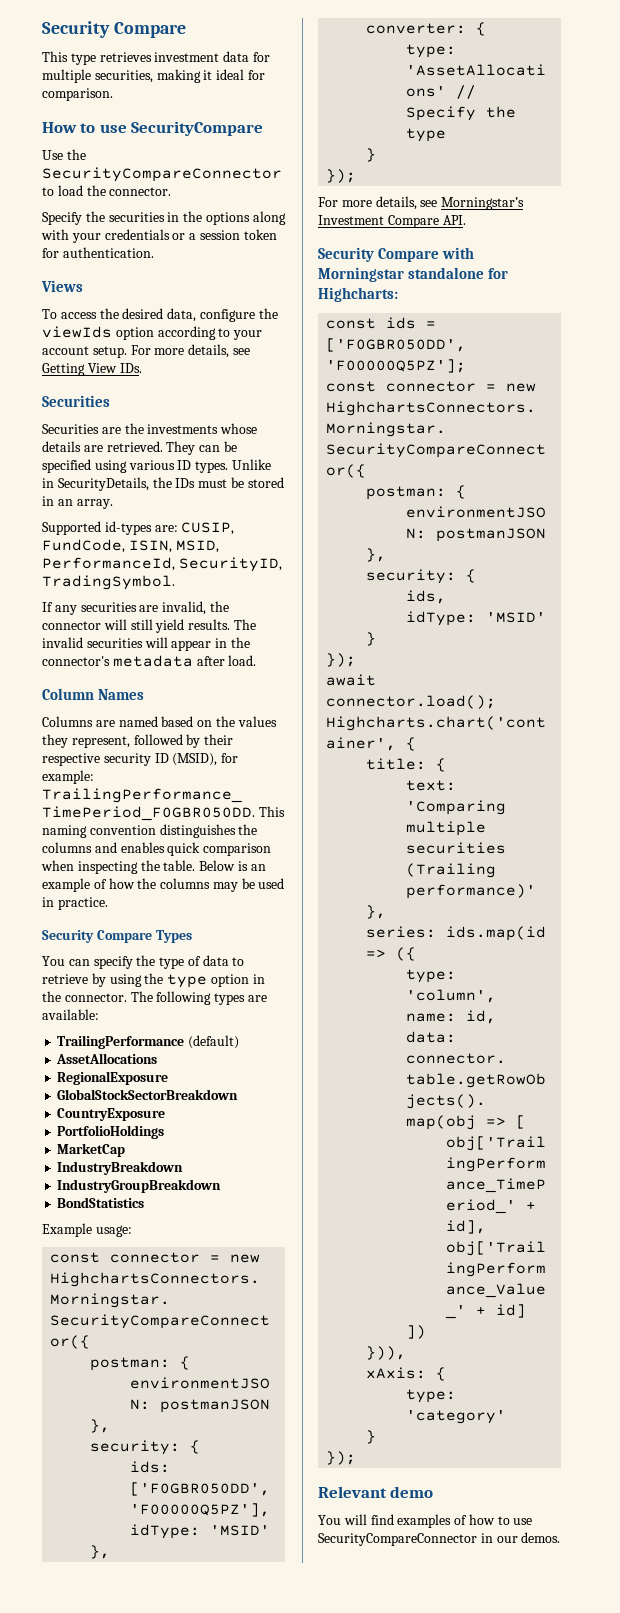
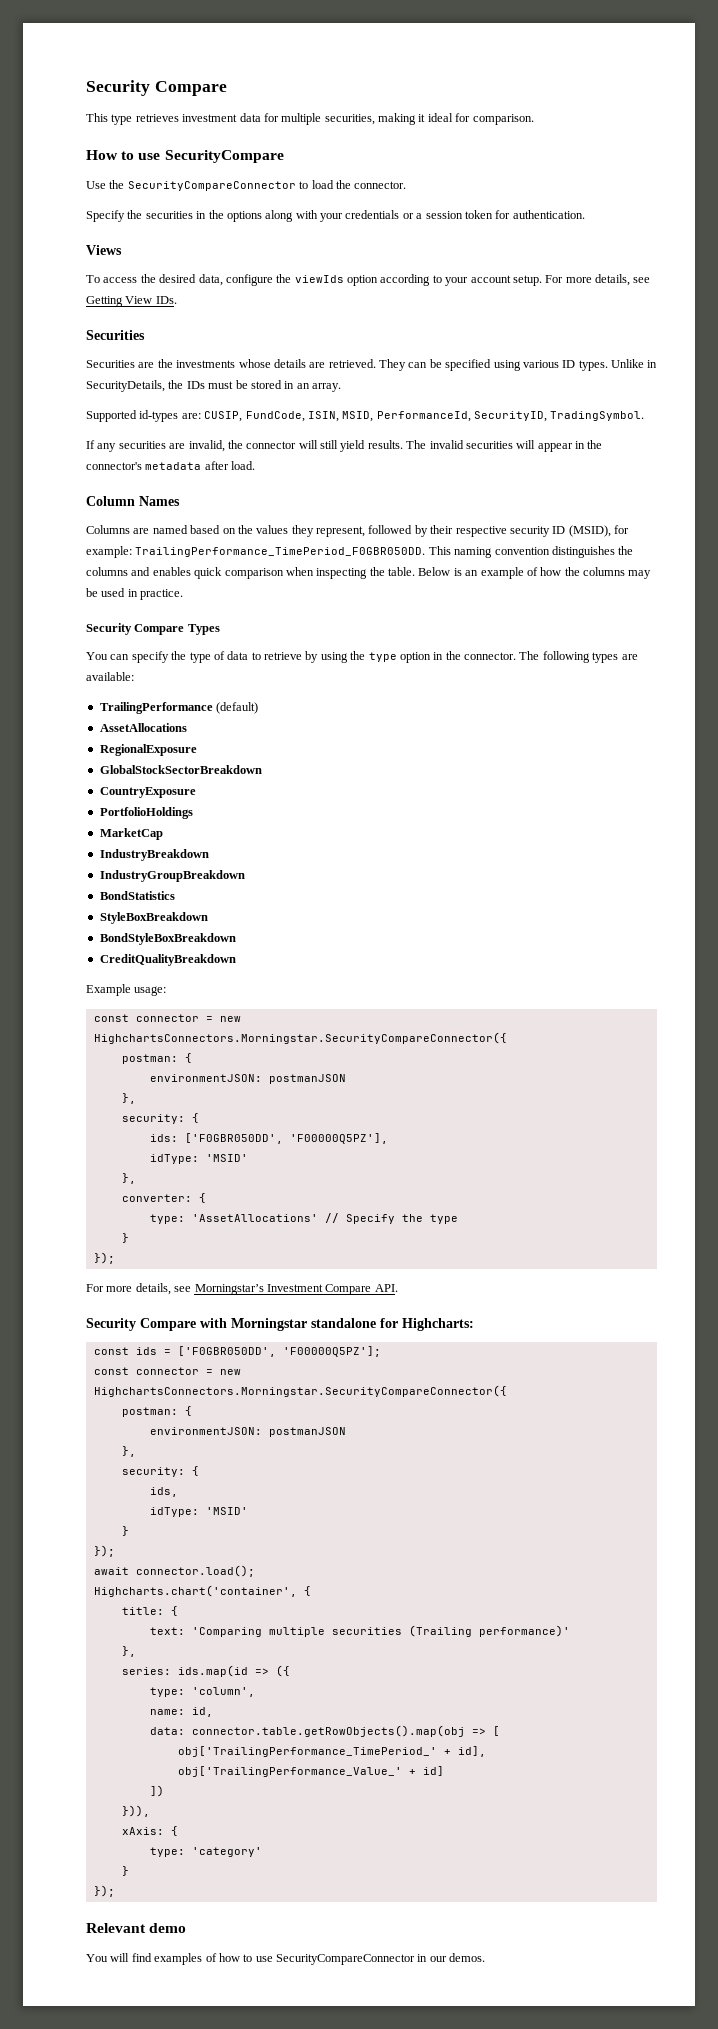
(145, 1202) none -> [99,912,208,924] [99,933,236,945] [99,954,236,966] // StyleBoxBreakdown // BondStyleBoxBreakdown // CreditQualityBreakdown

